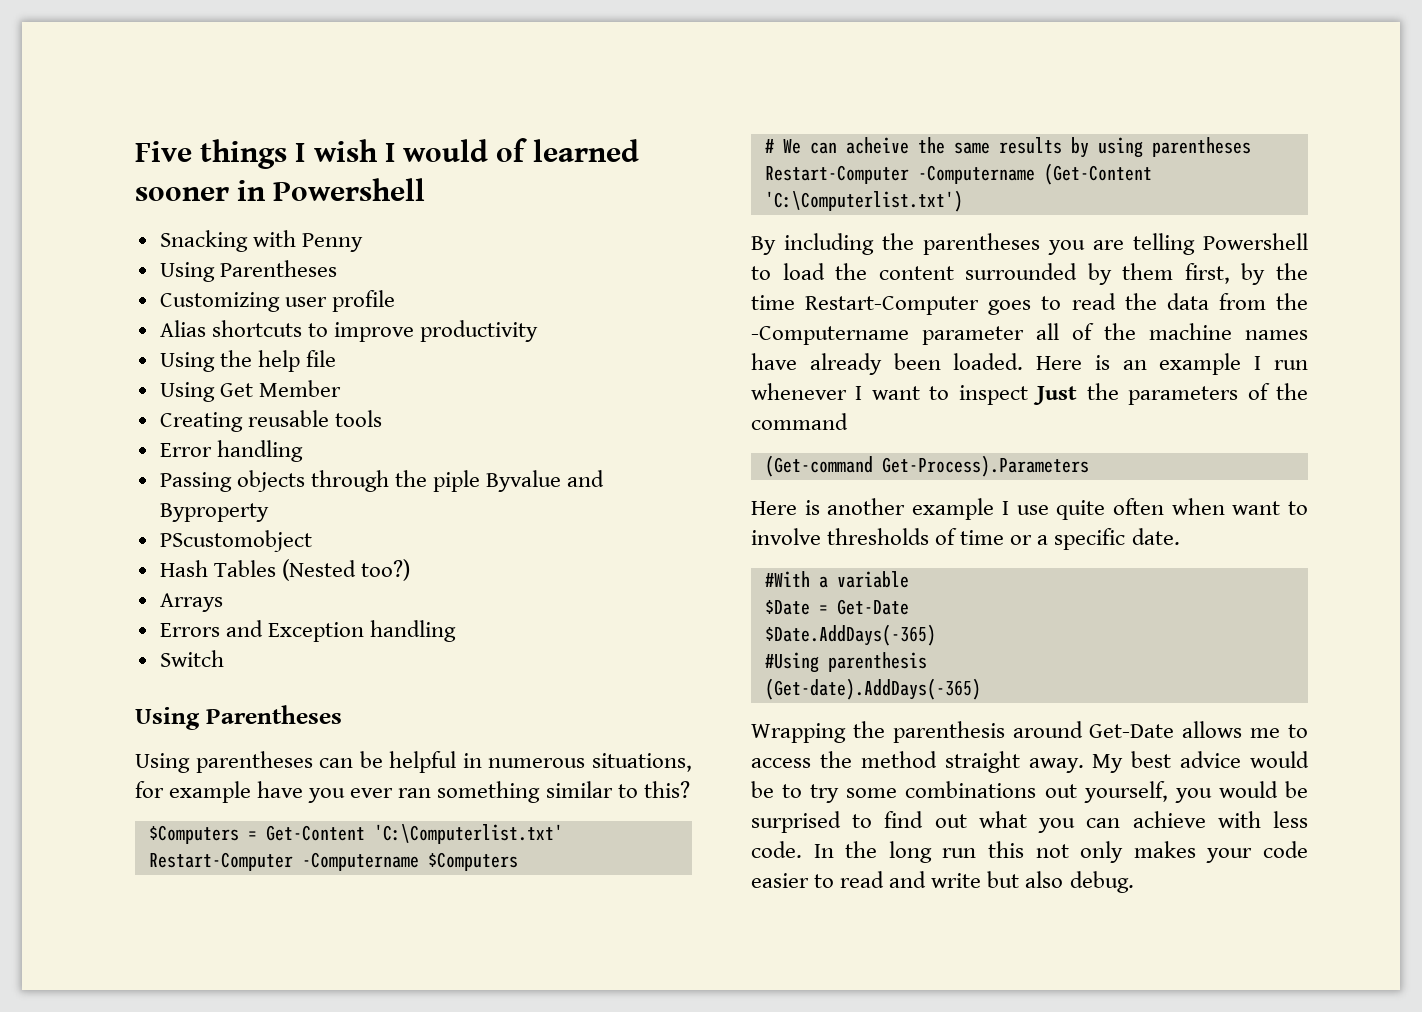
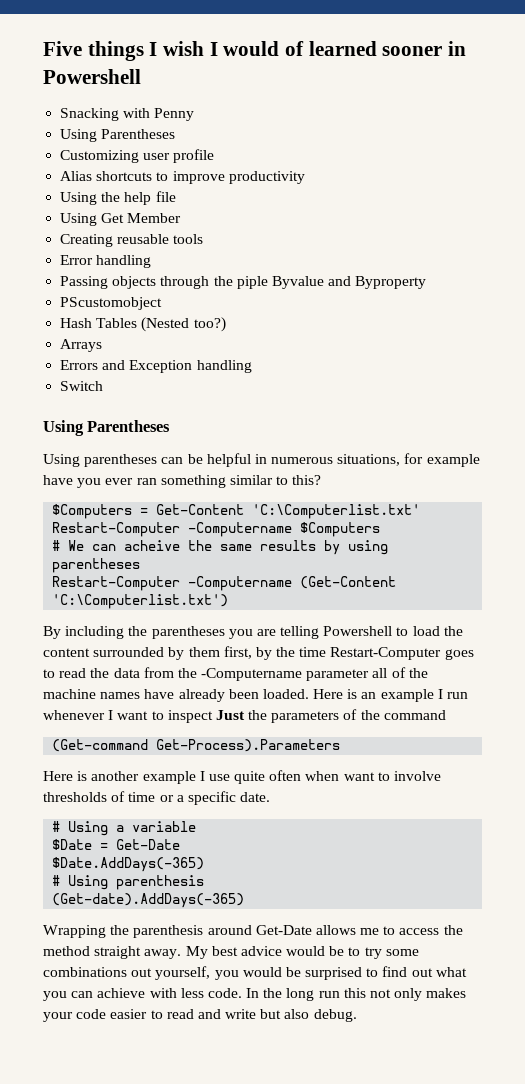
[764,571,810,587] #With -> [52,821,109,836] # Using
[764,652,819,673] #Using -> [52,875,109,890] # Using

